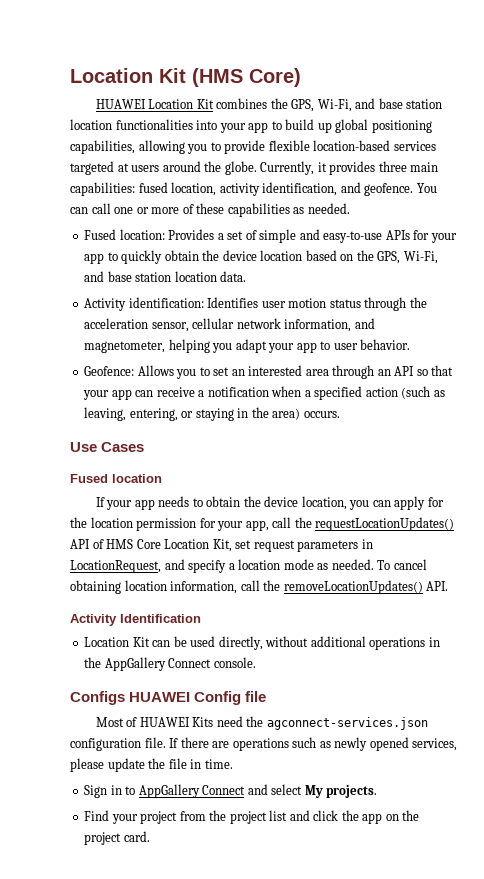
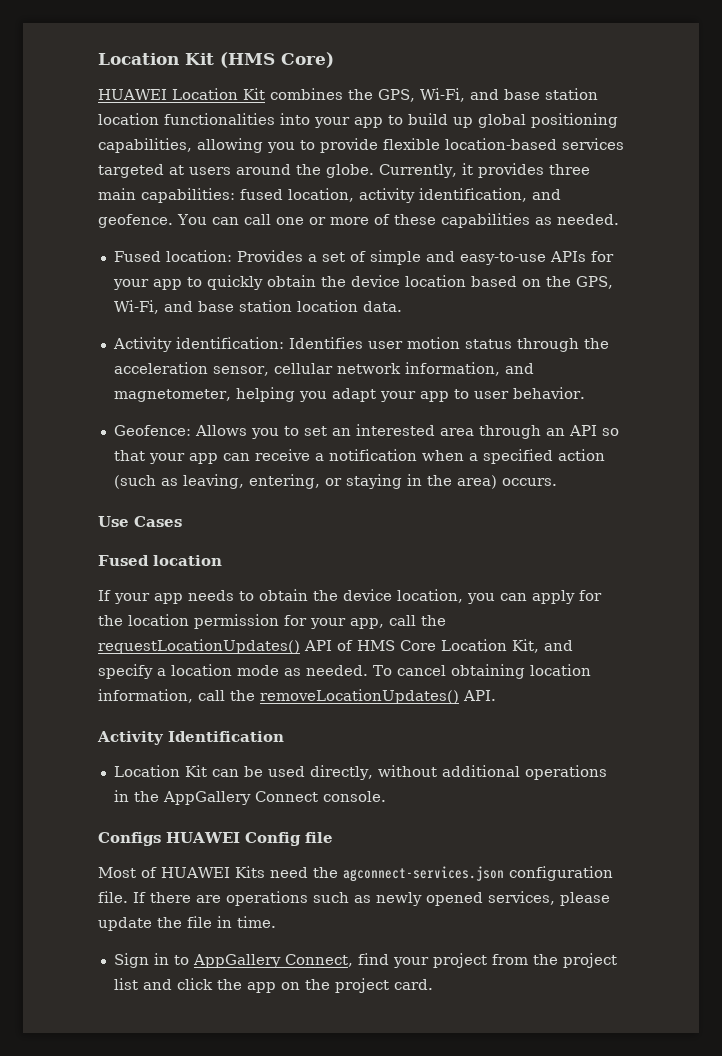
[235,539,373,552] [70,560,161,573] set request parameters in LocationRequest, -> (539, 646) none
[202,784,378,798] [84,810,110,821] Connect and select My projects. // Find -> [284,953,389,967] Connect, find

